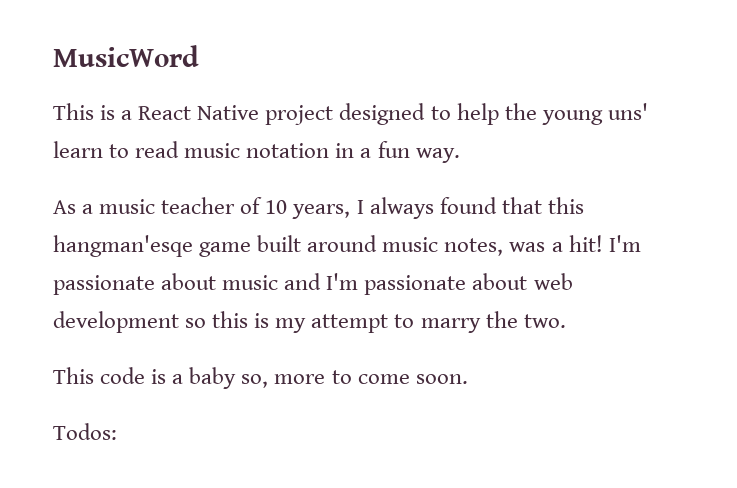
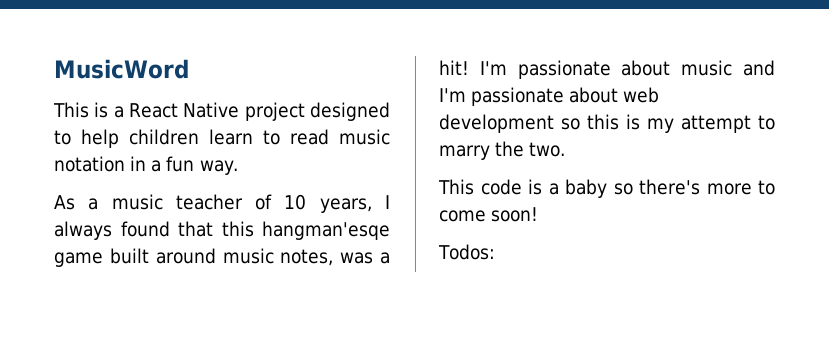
[504,103,648,125] the young uns' -> [129,129,199,145] children
[241,374,269,388] so, -> [613,179,700,195] so there's
[415,374,468,384] soon. -> [491,207,539,222] soon!

